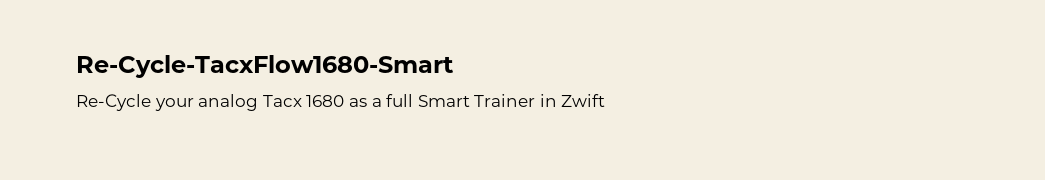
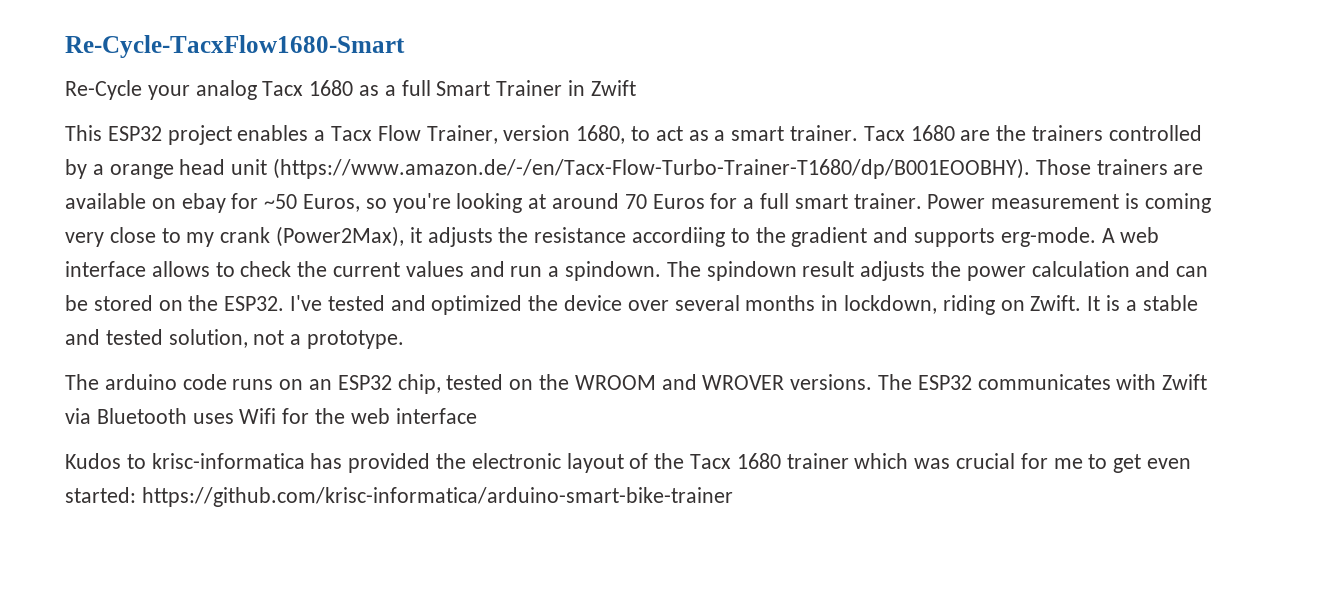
(606, 100) none -> [65,125,1202,145] [65,158,1204,179] [65,193,1211,213] [65,226,1160,247] [65,261,1209,281] [65,295,1198,315] [65,329,405,349] [65,374,1208,394] [65,408,477,424] [65,453,1192,473] [65,487,733,507] // This ESP32 project enables a Tacx Flow Trainer, version 1680, to act as a smart trainer. Tacx 1680 are the trainers controlled by a orange head unit (https://www.amazon.de/-/en/Tacx-Flow-Turbo-Trainer-T1680/dp/B001EOOBHY). Those trainers are available on ebay for ~50 Euros, so you're looking at around 70 Euros for a full smart trainer. Power measurement is coming very close to my crank (Power2Max), it adjusts the resistance accordiing to the gradient and supports erg-mode. A web interface allows to check the current values and run a spindown. The spindown result adjusts the power calculation and can be stored on the ESP32. I've tested and optimized the device over several months in lockdown, riding on Zwift. It is a stable and tested solution, not a prototype. // The arduino code runs on an ESP32 chip, tested on the WROOM and WROVER versions. The ESP32 communicates with Zwift via Bluetooth uses Wifi for the web interface // Kudos to krisc-informatica has provided the electronic layout of the Tacx 1680 trainer which was crucial for me to get even started: https://github.com/krisc-informatica/arduino-smart-bike-trainer

